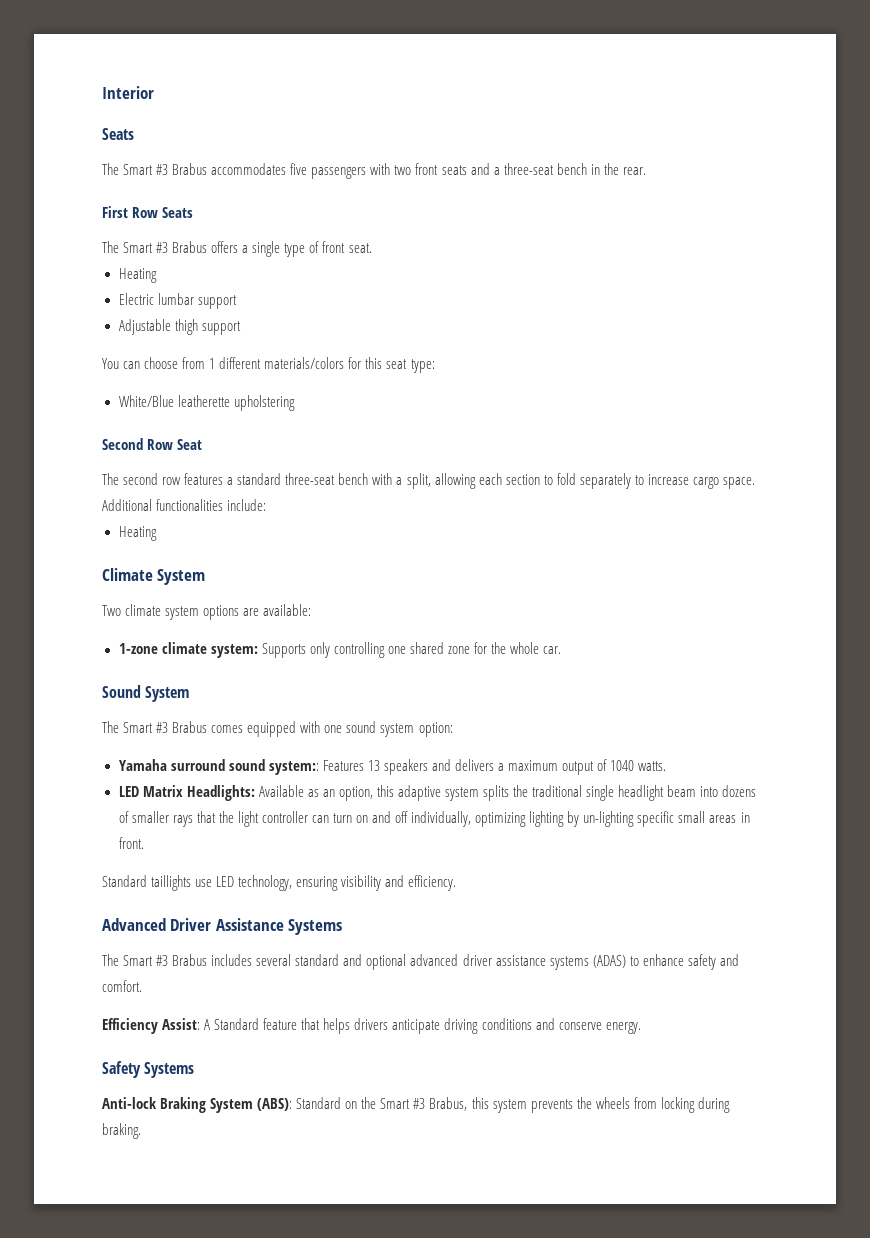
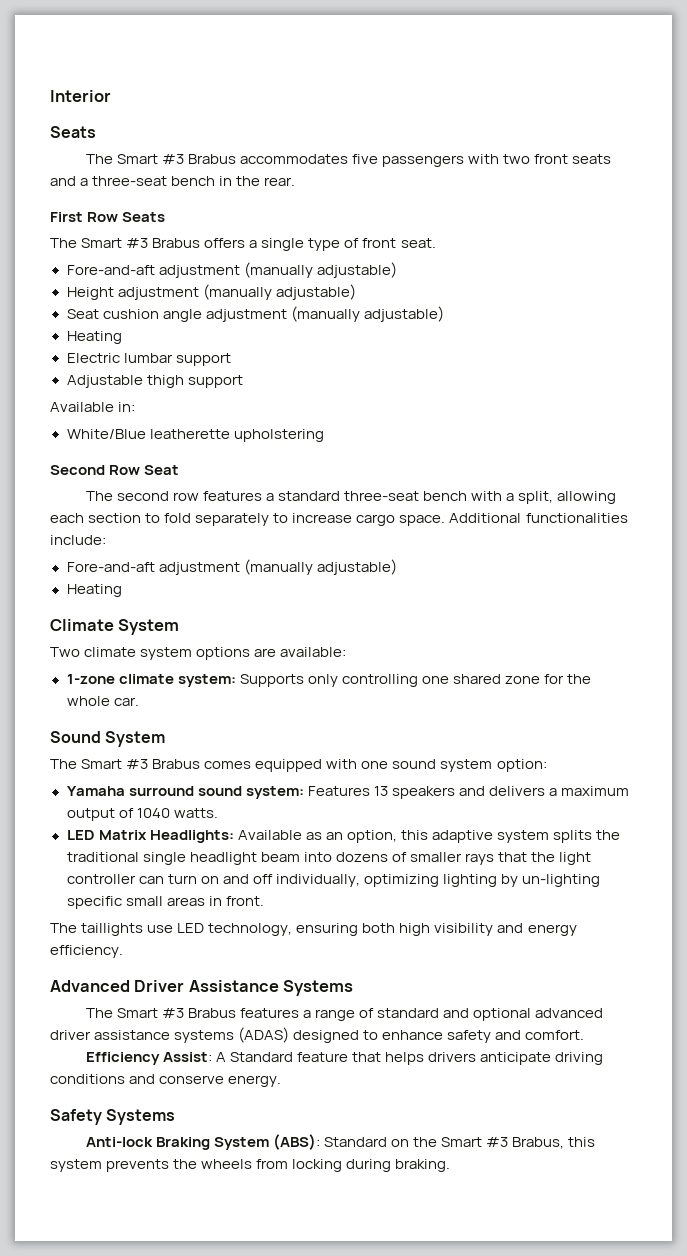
(372, 248) none -> [66,262,397,278] [66,284,356,300] [66,306,444,322] // Fore-and-aft adjustment (manually adjustable) // Height adjustment (manually adjustable) // Seat cushion angle adjustment (manually adjustable)
[102,357,435,373] You can choose from 1 different materials/colors for this seat type: -> [50,402,136,412] Available in:
(267, 505) none -> [66,559,397,575] // Fore-and-aft adjustment (manually adjustable)
[268,761,319,775] system:: -> [245,786,304,799] system:
[102,875,147,887] Standard -> [50,923,77,933] The
(339, 883) none -> [362,923,431,936] both high
(405, 881) none -> [527,924,577,936] energy
[211,954,292,966] includes several -> [240,1008,375,1021] features a range of
(626, 961) none -> [293,1030,360,1043] designed

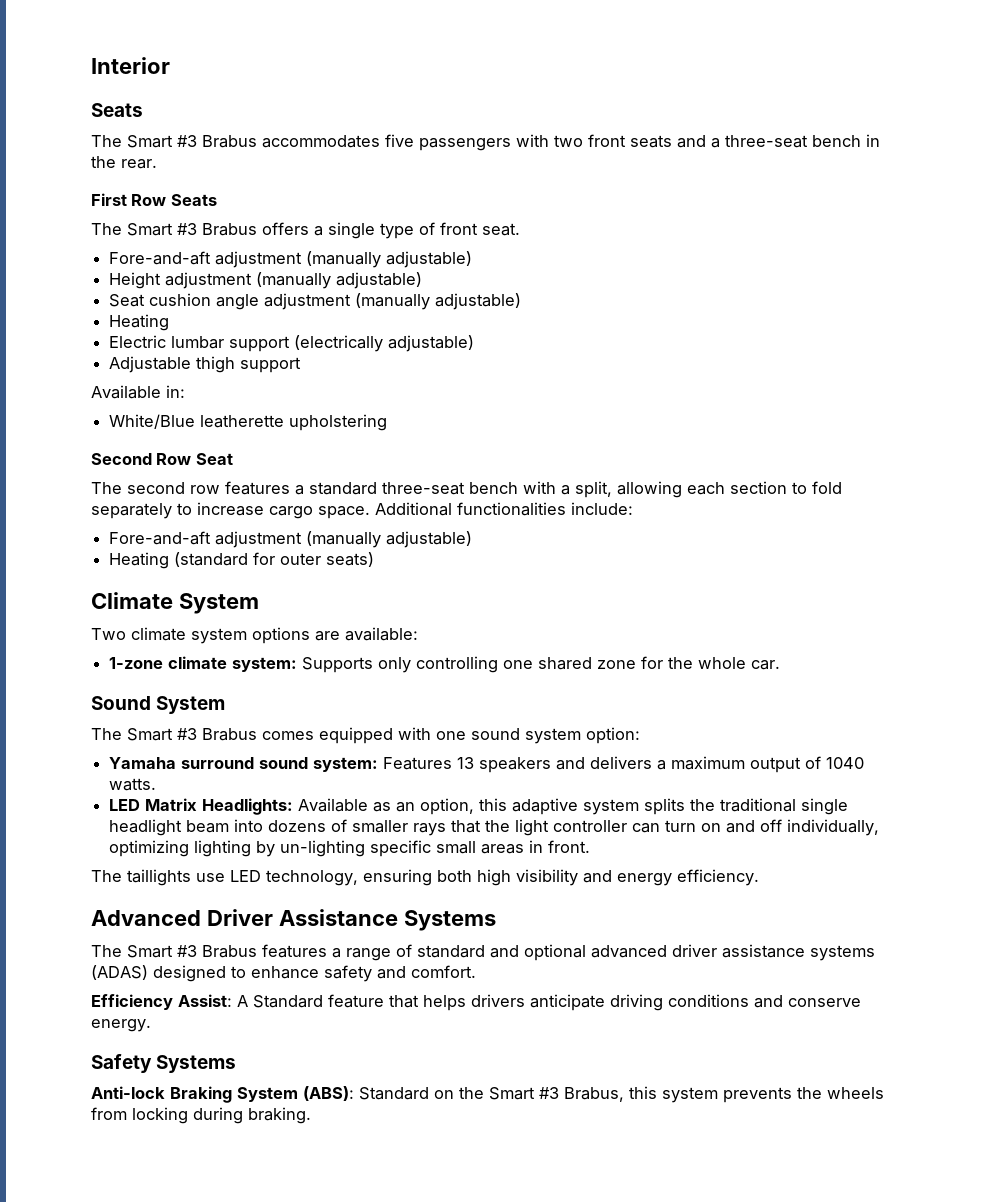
(231, 359) none -> [294,335,475,352] (electrically adjustable)
(122, 590) none -> [174,552,375,567] (standard for outer seats)

